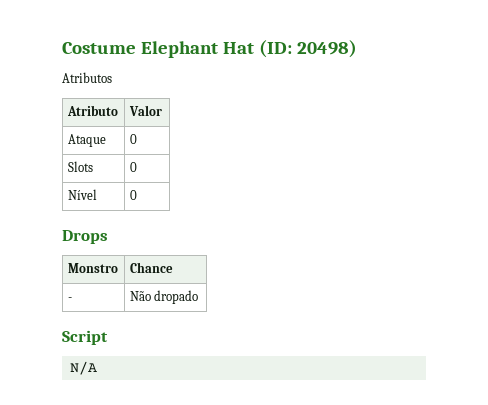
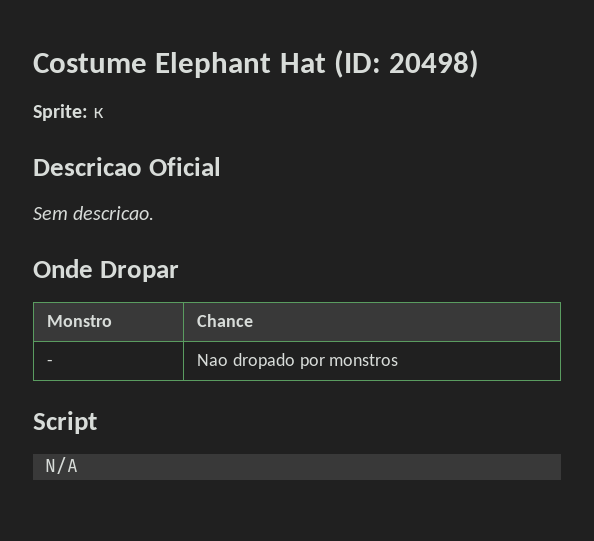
[62,72,112,83] [66,105,118,116] [128,105,162,116] [67,134,106,147] [129,134,137,144] [67,161,93,172] [129,162,137,172] [67,189,97,200] [129,190,137,200] [62,230,108,244] Atributos // Atributo | Valor // Ataque | 0 // Slots | 0 // Nível | 0 // Drops -> [33,104,105,121] [33,157,222,176] [33,206,155,220] [33,259,180,282] Sprite: ĸ // Descricao Oficial // Sem descricao. // Onde Dropar
[129,291,151,301] Não -> [196,354,228,366] Nao
(199, 297) none -> [299,354,399,369] por monstros

